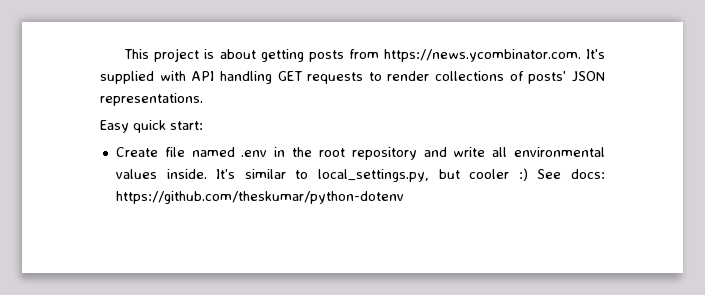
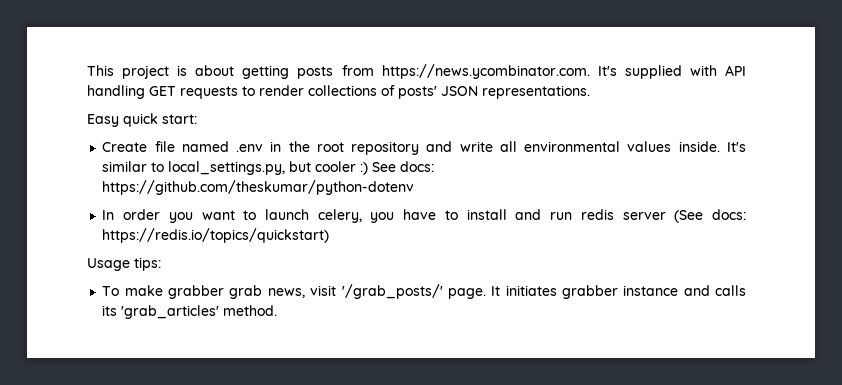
(404, 197) none -> [102,209,747,223] [102,228,330,243] [87,257,161,271] [102,284,746,299] [102,305,278,319] // In order you want to launch celery, you have to install and run redis server (See docs: https://redis.io/topics/quickstart) // Usage tips: // To make grabber grab news, visit '/grab_posts/' page. It initiates grabber instance and calls its 'grab_articles' method.

